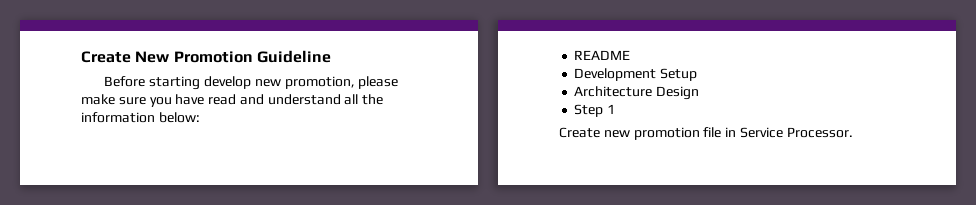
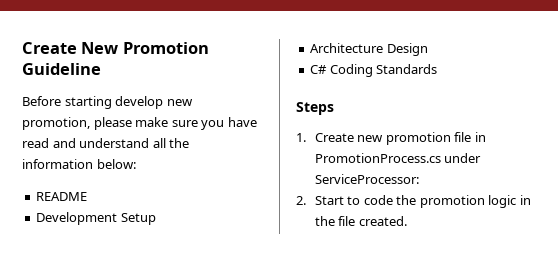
[574,104,616,117] Step 1 // -> [310,64,438,77] [296,102,334,115] [296,133,306,142] C# Coding Standards // Steps // 1.
[739,127,853,138] Service Processor. -> [314,153,482,163] [314,174,419,184] [296,195,531,208] [314,216,407,226] PromotionProcess.cs under ServiceProcessor: // 2. Start to code the promotion logic in the file created.

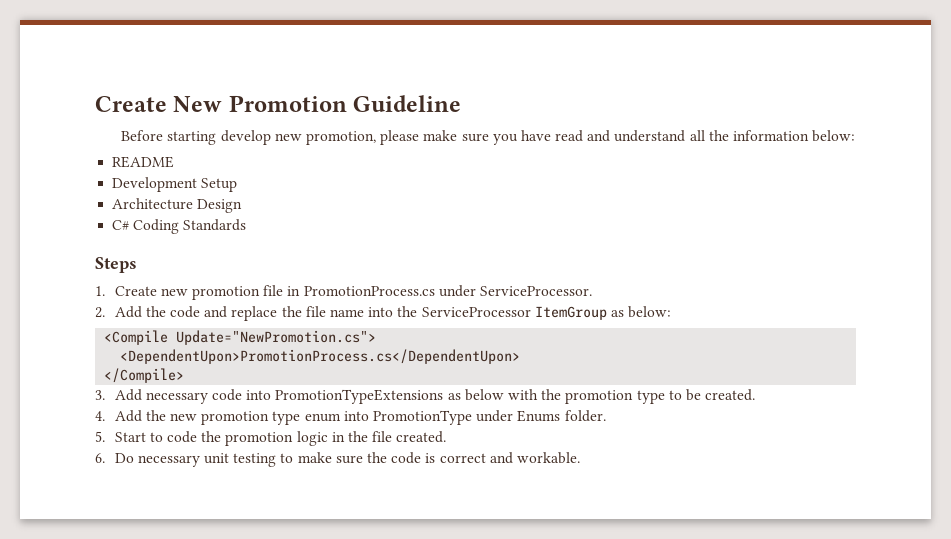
[314,174,419,184] [296,196,306,205] ServiceProcessor: // 2. -> [480,286,593,296] [95,306,672,321] [104,330,377,345] [120,349,521,364] [104,368,185,383] [95,389,756,404] [95,410,606,425] [95,431,105,442] ServiceProcessor. // 2. Add the code and replace the file name into the ServiceProcessor ItemGroup as below: // <Compile Update="NewPromotion.cs"> // <DependentUpon>PromotionProcess.cs</DependentUpon> // </Compile> // 3. Add necessary code into PromotionTypeExtensions as below with the promotion type to be created. // 4. Add the new promotion type enum into PromotionType under Enums folder. // 5.
(407, 221) none -> [95,452,580,467] // 6. Do necessary unit testing to make sure the code is correct and workable.

